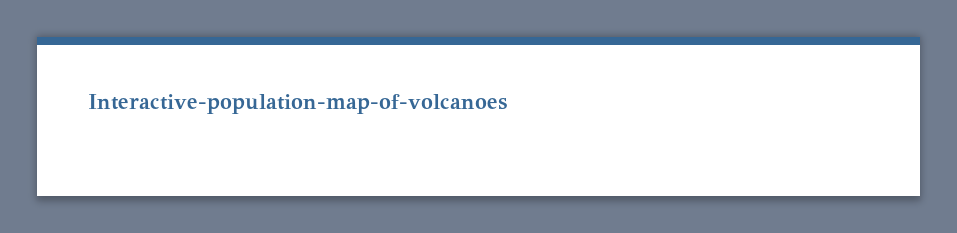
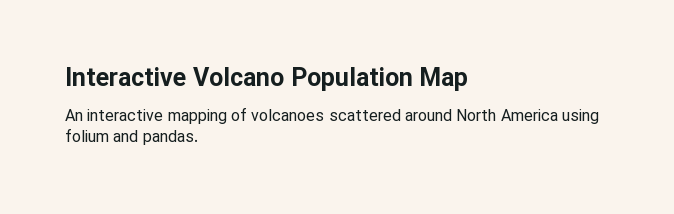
[88,94,507,114] Interactive-population-map-of-volcanoes -> [65,67,469,91] [65,107,599,124] [65,128,198,145] Interactive Volcano Population Map // An interactive mapping of volcanoes scattered around North America using folium and pandas.

